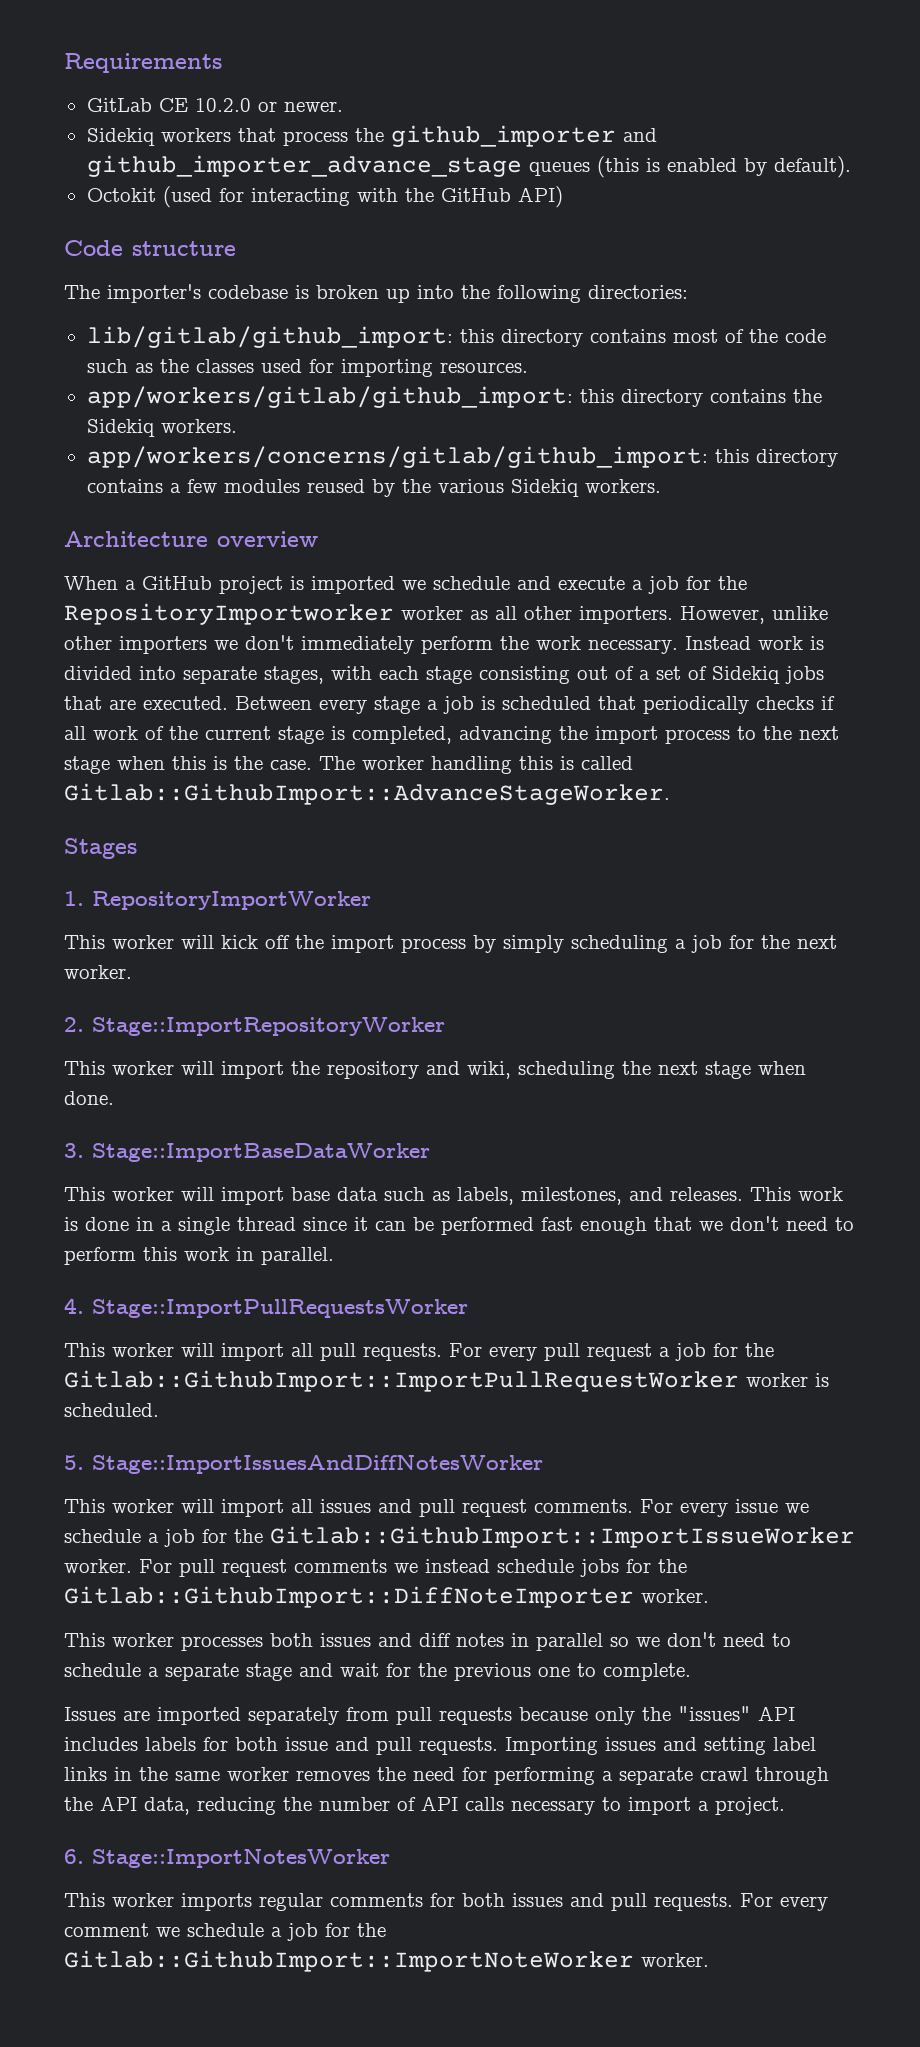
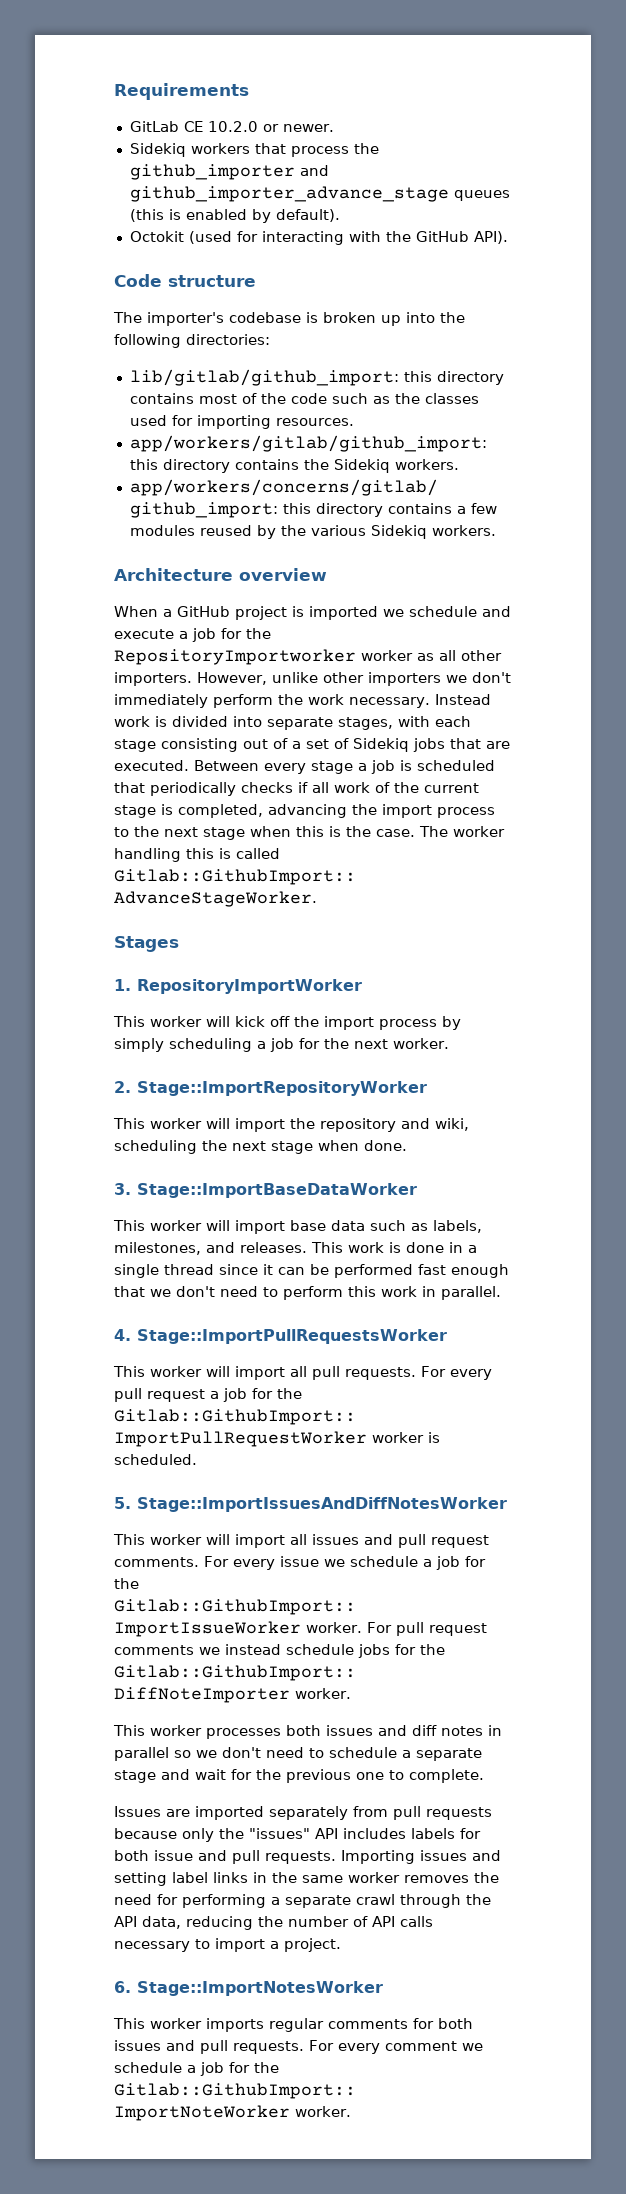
[517,186,563,208] API) -> [473,231,508,244] API).

